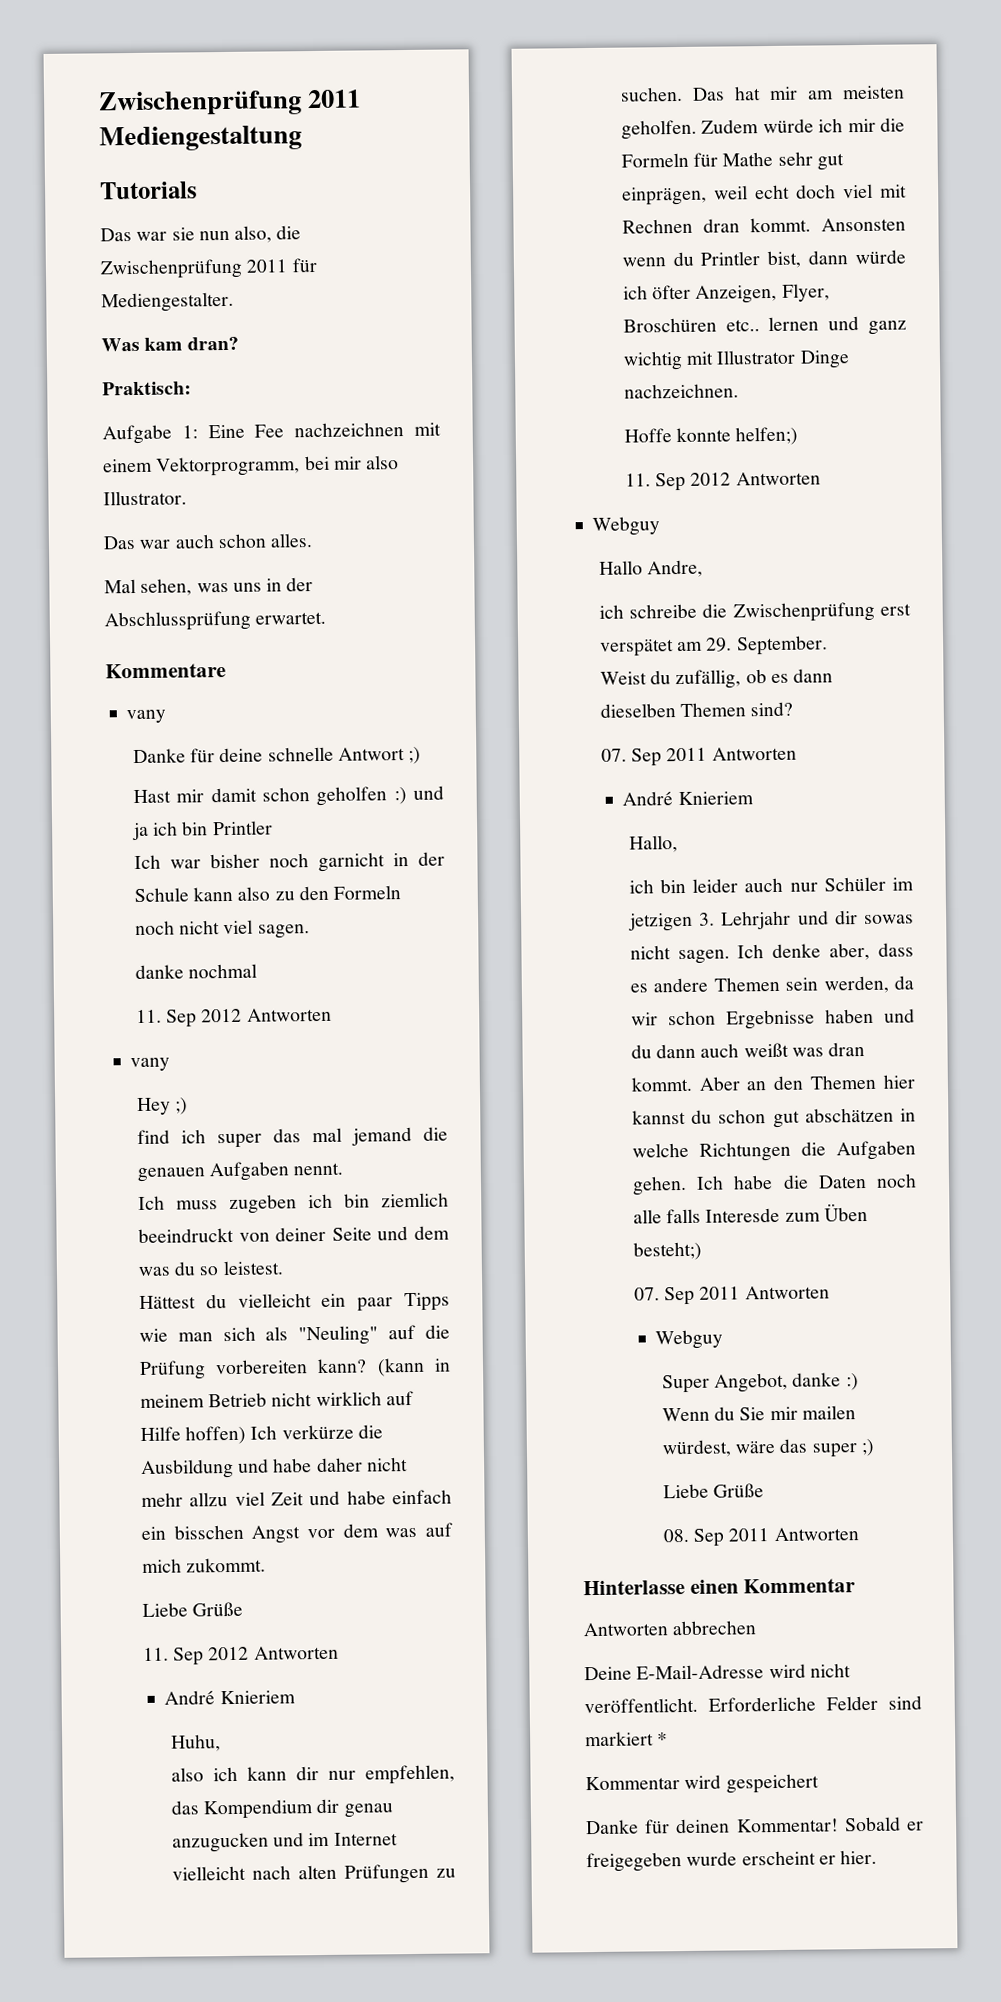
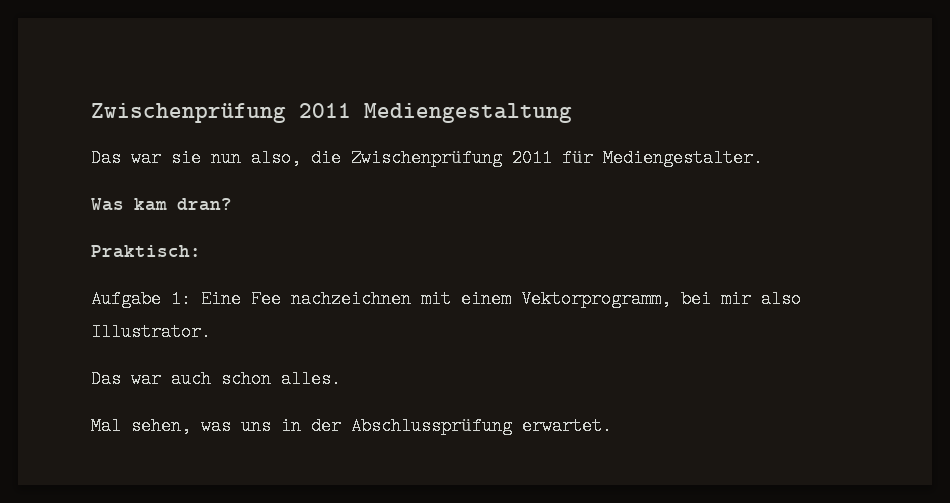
[99,181,198,200] // Tutorials -> (572, 113) none
[105,663,226,679] [126,709,167,724] [132,746,422,764] [132,785,444,807] [131,820,273,841] [133,851,445,873] [133,885,402,903] [134,919,310,939] [134,963,258,980] [135,1007,332,1028] [130,1057,171,1072] [136,1097,189,1116] [136,1126,448,1149] [136,1161,344,1183] [137,1192,449,1215] [137,1225,450,1244] [137,1260,283,1277] [138,1292,450,1312] [138,1324,450,1346] [138,1357,451,1380] [139,1390,414,1408] [139,1424,383,1445] [140,1457,408,1479] [140,1489,452,1507] [140,1522,453,1544] [141,1557,267,1573] [141,1601,244,1617] [142,1645,339,1666] [164,1690,296,1705] [170,1734,221,1752] [170,1764,456,1785] [170,1798,393,1820] [171,1832,398,1853] [171,1863,457,1884] [619,85,905,102] [620,117,906,140] [620,151,844,171] [621,183,907,206] [621,217,906,234] [621,249,906,269] [622,283,830,304] [622,316,907,335] [622,349,850,371] [623,383,739,399] [623,426,799,446] [624,471,821,492] [592,516,661,536] [598,559,704,578] [598,601,911,623] [599,635,828,657] [599,668,834,690] [599,701,794,718] [600,746,797,767] [622,791,754,806] [628,835,678,853] [628,876,914,894] [627,910,914,932] [629,942,914,965] [629,975,914,994] [630,1008,915,1030] [630,1041,866,1059] [630,1074,915,1092] [631,1107,916,1129] [631,1140,916,1162] [631,1173,917,1196] [632,1203,868,1224] [632,1241,702,1261] [633,1285,830,1306] [655,1329,724,1350] [661,1372,859,1394] [661,1405,856,1422] [661,1438,875,1458] [662,1483,764,1499] [662,1527,859,1547] [583,1578,857,1596] [583,1620,757,1637] [584,1663,851,1681] [584,1695,922,1714] [585,1731,669,1747] [585,1773,819,1794] [586,1816,924,1835] [586,1849,878,1873] // Kommentare // vany // Danke für deine schnelle Antwort ;) // Hast mir damit schon geholfen :) und ja ich bin Printler // Ich war bisher noch garnicht in der Schule kann also zu den Formeln noch nicht viel sagen. // danke nochmal // 11. Sep 2012 Antworten // vany // Hey ;) // find ich super das mal jemand die genauen Aufgaben nennt. // Ich muss zugeben ich bin ziemlich beeindruckt von deiner Seite und dem was du so leistest. // Hättest du vielleicht ein paar Tipps wie man sich als "Neuling" auf die Prüfung vorbereiten kann? (kann in meinem Betrieb nicht wirklich auf Hilfe hoffen) Ich verkürze die Ausbildung und habe daher nicht mehr allzu viel Zeit und habe einfach ein bisschen Angst vor dem was auf mich zukommt. // Liebe Grüße // 11. Sep 2012 Antworten // André Knieriem // Huhu, // also ich kann dir nur empfehlen, das Kompendium dir genau anzugucken und im Internet vielleicht nach alten Prüfungen zu suchen. Das hat mir am meisten geholfen. Zudem würde ich mir die Formeln für Mathe sehr gut einprägen, weil echt doch viel mit Rechnen dran kommt. Ansonsten wenn du Printler bist, dann würde ich öfter Anzeigen, Flyer, Broschüren etc.. lernen und ganz wichtig mit Illustrator Dinge nachzeichnen. // Hoffe konnte helfen;) // 11. Sep 2012 Antworten // Webguy // Hallo Andre, // ich schreibe die Zwischenprüfung erst verspätet am 29. September. // Weist du zufällig, ob es dann dieselben Themen sind? // 07. Sep 2011 Antworten // André Knieriem // Hallo, // ich bin leider auch nur Schüler im jetzigen 3. Lehrjahr und dir sowas nicht sagen. Ich denke aber, dass es andere Themen sein werden, da wir schon Ergebnisse haben und du dann auch weißt was dran kommt. Aber an den Themen hier kannst du schon gut abschätzen in welche Richtungen die Aufgaben gehen. Ich habe die Daten noch alle falls Interesde zum Üben besteht;) // 07. Sep 2011 Antworten // Webguy // Super Angebot, danke :) // Wenn du Sie mir mailen würdest, wäre das super ;) // Liebe Grüße // 08. Sep 2011 Antworten // Hinterlasse einen Kommentar // Antworten abbrechen // Deine E-Mail-Adresse wird nicht veröffentlicht. Erforderliche Felder sind markiert * // Kommentar wird gespeichert // Danke für deinen Kommentar! Sobald er freigegeben wurde erscheint er hier. -> (612, 426) none

